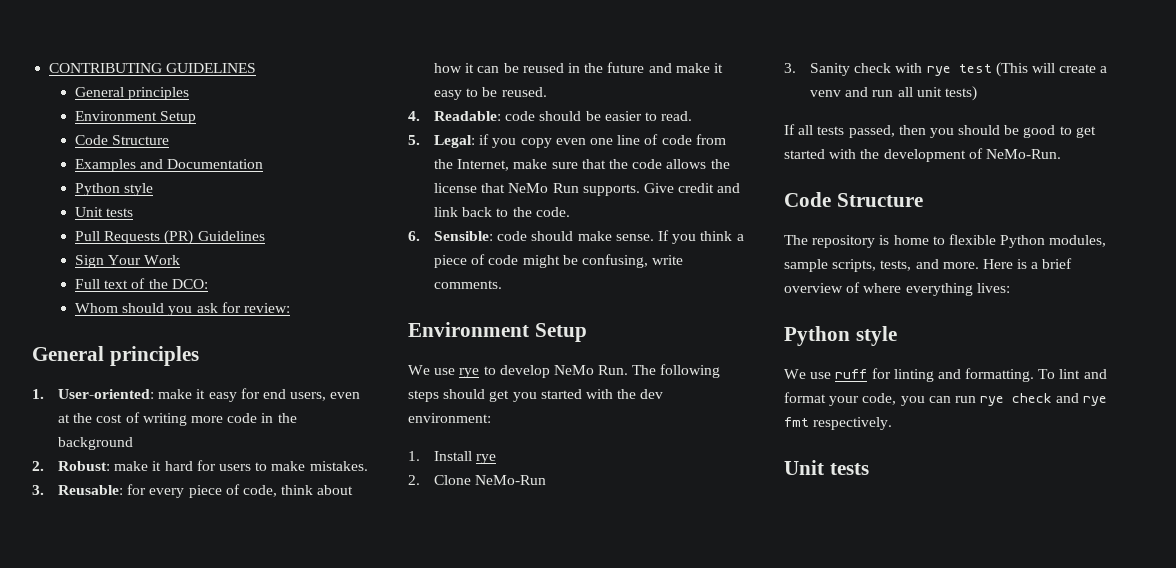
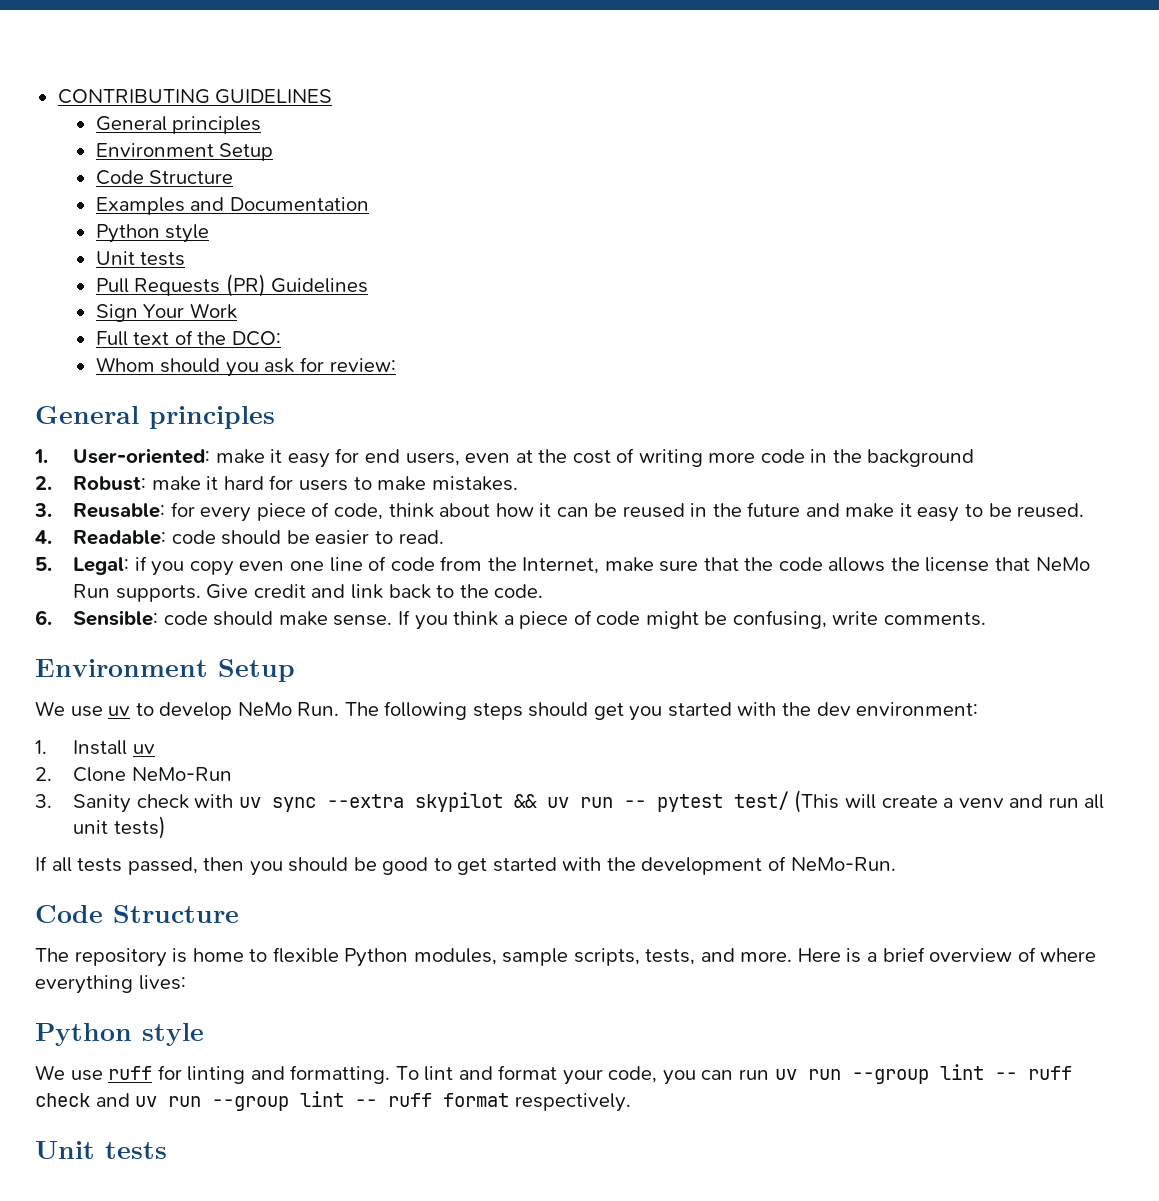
[459,368,480,378] rye -> [108,706,131,716] uv
[476,454,497,464] rye -> [132,744,155,754] uv
[926,64,992,76] rye test -> [238,791,789,812] uv sync --extra skypilot && uv run -- pytest test/
[980,393,1108,406] [784,417,809,427] rye check and rye fmt -> [774,1064,1072,1084] [35,1091,510,1111] uv run --group lint -- ruff check and uv run --group lint -- ruff format

